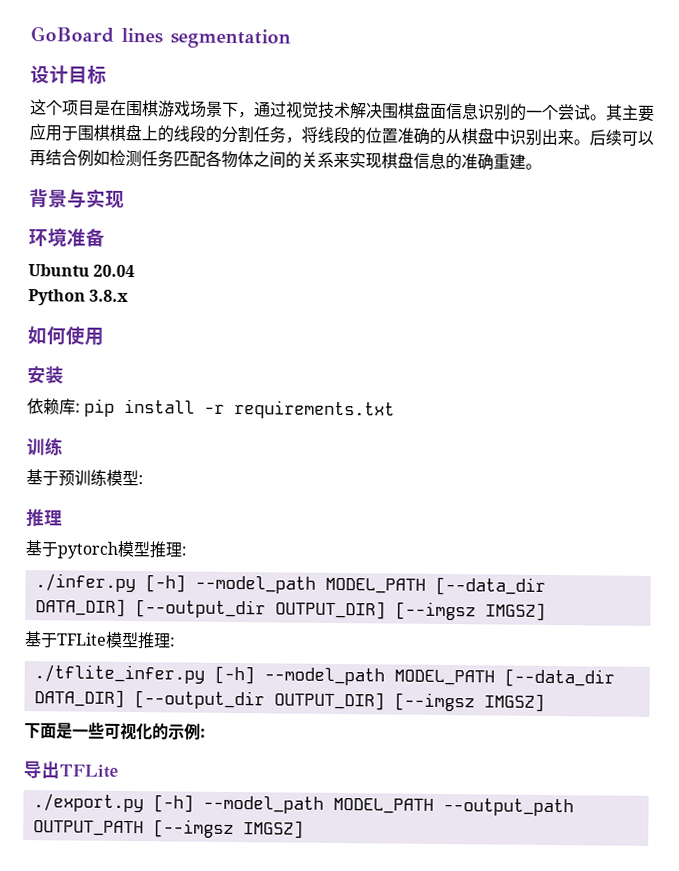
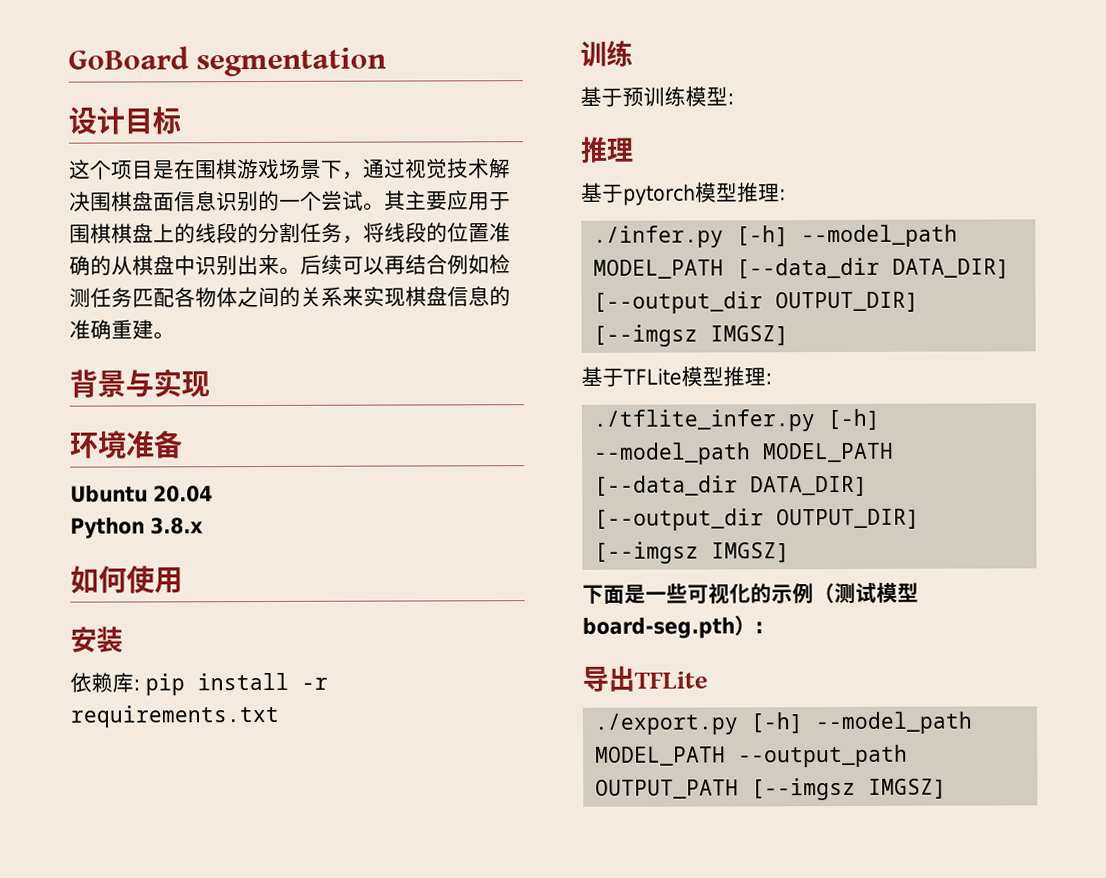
[121,27,163,44] lines -> (189, 58) none
(201, 731) none -> [813,582,919,604] [582,615,756,639] （测试模型board-seg.pth）

